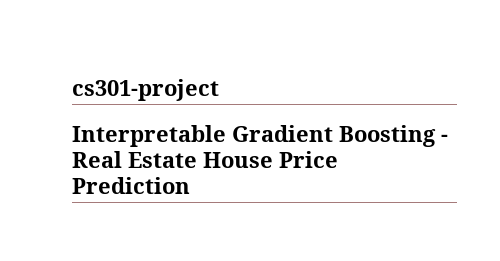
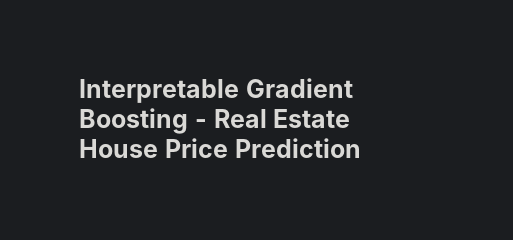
[72,79,219,101] cs301-project // -> (79, 91) none

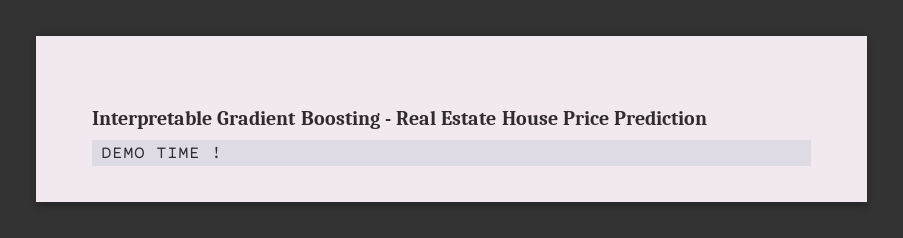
(361, 148) none -> [101,146,223,159] // DEMO TIME !

